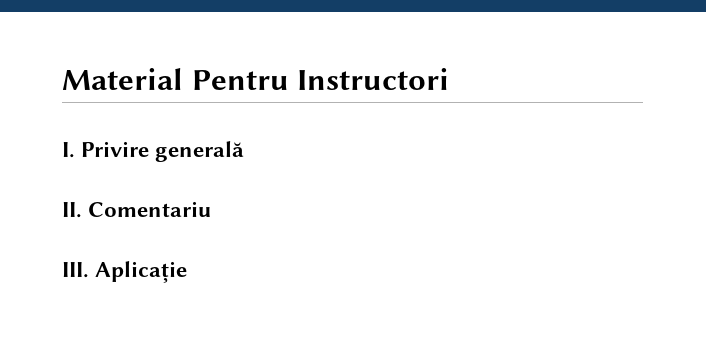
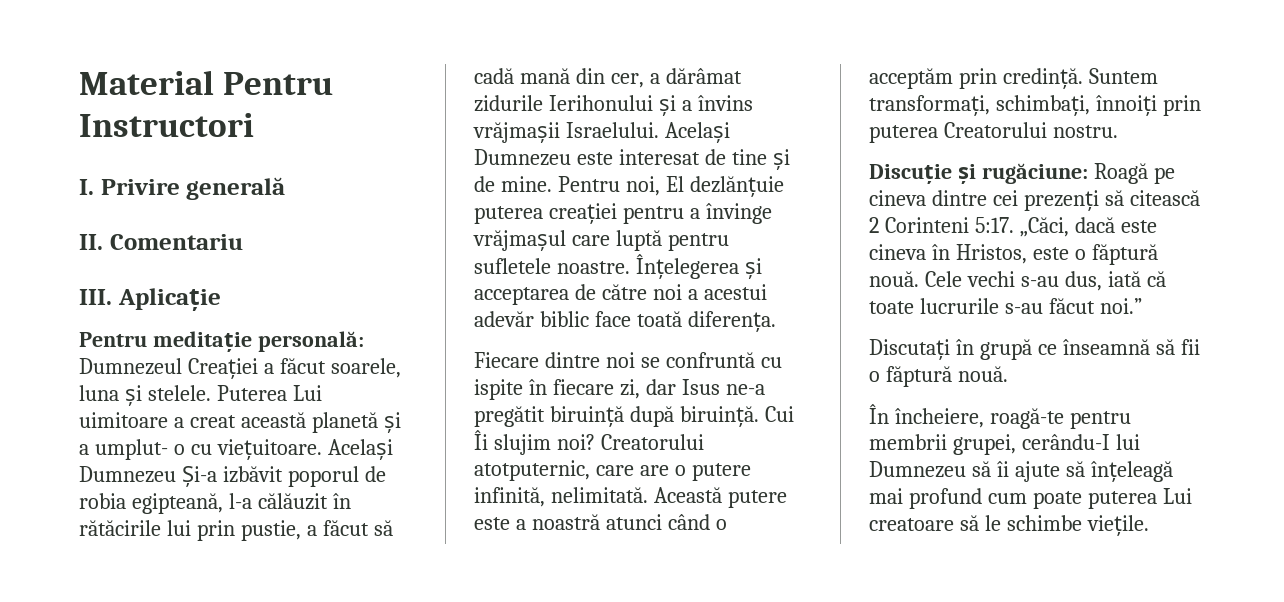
(188, 272) none -> [79,331,364,352] [79,358,401,379] [79,385,322,406] [79,412,401,433] [79,439,393,460] [79,466,386,487] [79,493,351,514] [79,520,393,541] [474,68,742,88] [474,95,753,116] [473,122,730,143] [474,149,790,170] [474,176,784,197] [474,203,772,224] [473,230,729,251] [474,254,762,279] [474,284,767,305] [474,311,776,332] [474,352,782,368] [474,379,765,400] [474,406,794,427] [474,430,704,455] [474,460,751,481] [474,487,787,508] [474,514,727,530] [869,68,1158,89] [869,95,1201,116] [869,122,1118,143] [869,163,1175,184] [869,190,1200,211] [869,217,1157,237] [869,244,1158,265] [869,271,1166,291] [869,298,1142,314] [869,339,1200,360] [869,366,1008,387] [869,404,1131,429] [869,434,1140,455] [869,461,1173,482] [869,488,1192,509] [869,515,1149,536] // Pentru meditație personală: Dumnezeul Creației a făcut soarele, luna și stelele. Puterea Lui uimitoare a creat această planetă și a umplut- o cu viețuitoare. Același Dumnezeu Și-a izbăvit poporul de robia egipteană, l-a călăuzit în rătăcirile lui prin pustie, a făcut să cadă mană din cer, a dărâmat zidurile Ierihonului și a învins vrăjmașii Israelului. Același Dumnezeu este interesat de tine și de mine. Pentru noi, El dezlănțuie puterea creației pentru a învinge vrăjmașul care luptă pentru sufletele noastre. Înțelegerea și acceptarea de către noi a acestui adevăr biblic face toată diferența. // Fiecare dintre noi se confruntă cu ispite în fiecare zi, dar Isus ne-a pregătit biruință după biruință. Cui Îi slujim noi? Creatorului atotputernic, care are o putere infinită, nelimitată. Această putere este a noastră atunci când o acceptăm prin credință. Suntem transformați, schimbați, înnoiți prin puterea Creatorului nostru. // Discuție și rugăciune: Roagă pe cineva dintre cei prezenți să citească 2 Corinteni 5:17. „Căci, dacă este cineva în Hristos, este o făptură nouă. Cele vechi s-au dus, iată că toate lucrurile s-au făcut noi.” // Discutați în grupă ce înseamnă să fii o făptură nouă. // În încheiere, roagă-te pentru membrii grupei, cerându-I lui Dumnezeu să îi ajute să înțeleagă mai profund cum poate puterea Lui creatoare să le schimbe viețile.

